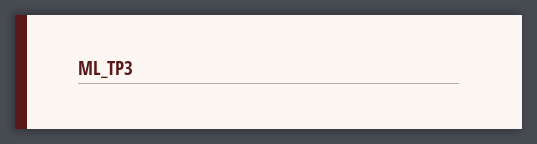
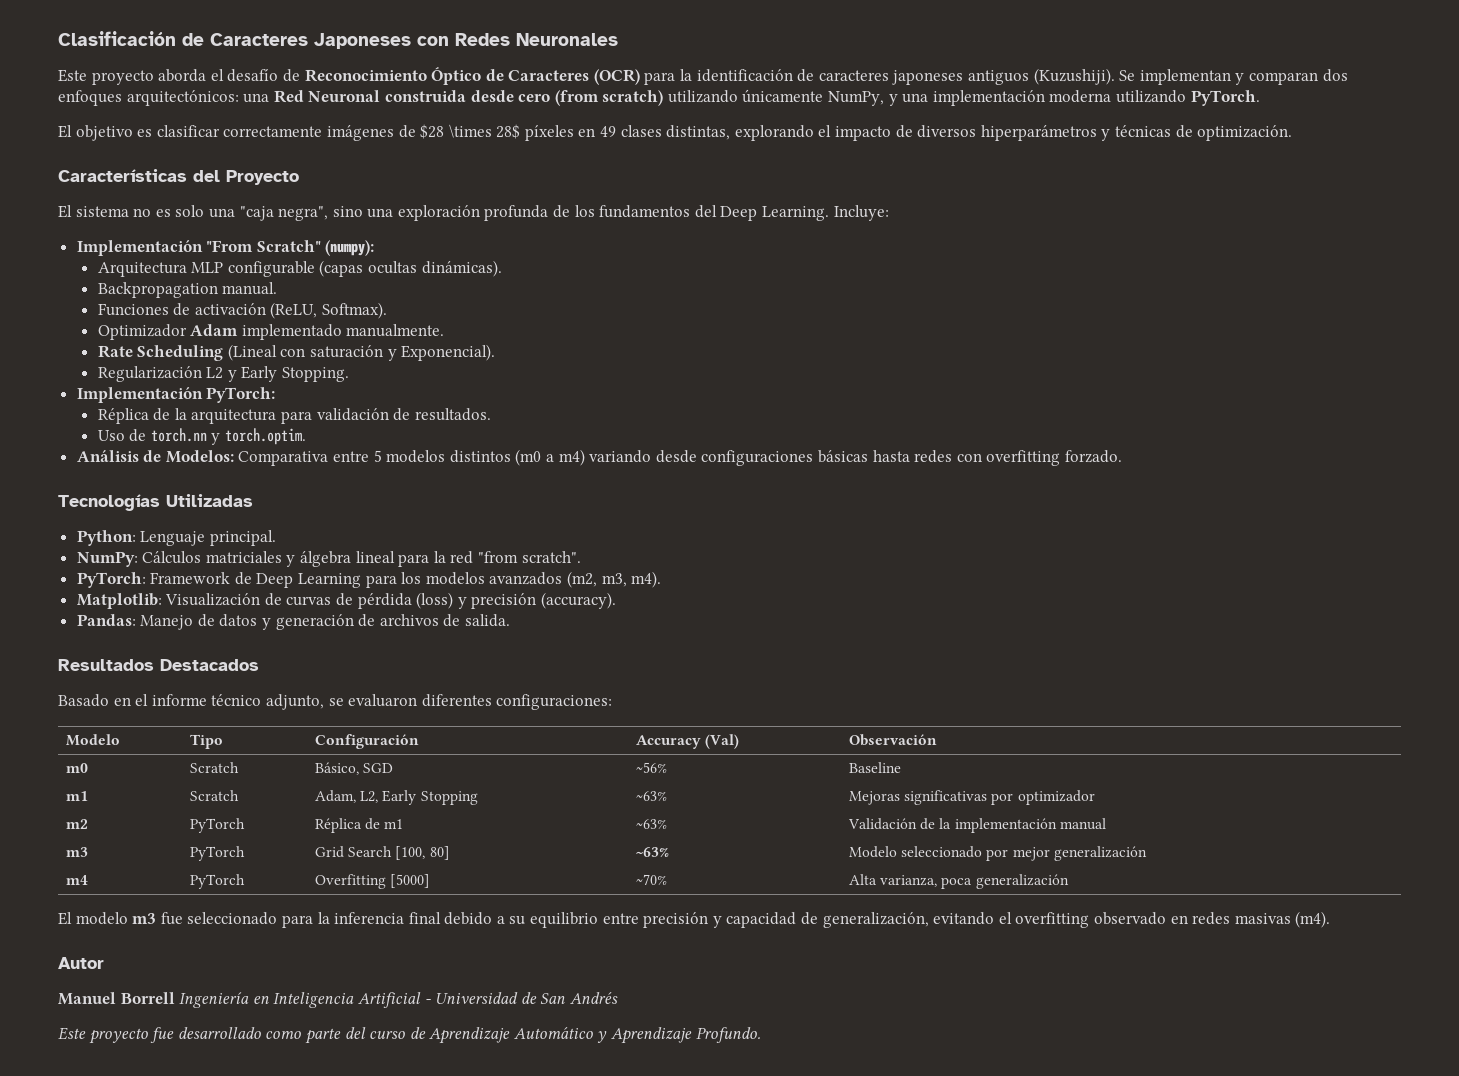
[78,61,133,78] ML_TP3 -> [58,31,618,49] [58,67,1348,85] [58,89,1260,106] [58,124,1293,141] [58,169,299,185] [58,205,889,221] [76,240,375,256] [97,260,502,277] [97,282,278,298] [97,302,388,319] [97,324,445,340] [97,344,496,361] [97,366,350,382] [76,387,276,403] [97,408,491,424] [97,428,307,445] [76,449,1122,466] [58,494,253,511] [76,530,276,546] [76,551,581,567] [76,571,662,588] [76,592,617,609] [76,614,511,630] [58,659,259,671] [58,694,613,710] [66,734,121,746] [190,734,224,749] [315,734,420,749] [636,734,740,749] [849,734,938,746] [66,763,89,773] [190,762,240,773] [315,762,394,775] [636,762,668,773] [849,762,902,773] [66,791,89,801] [190,790,240,801] [315,790,478,805] [636,791,668,801] [849,790,1095,805] [66,819,89,829] [190,818,246,833] [315,818,404,833] [636,819,668,829] [848,818,1106,833] [66,847,89,857] [190,846,246,861] [315,846,450,860] [636,847,670,857] [849,846,1147,861] [66,875,89,885] [190,874,246,889] [315,874,431,889] [636,874,668,885] [849,874,1069,889] [58,911,1331,928] [58,957,104,969] [58,992,618,1008] [58,1027,761,1044] Clasificación de Caracteres Japoneses con Redes Neuronales // Este proyecto aborda el desafío de Reconocimiento Óptico de Caracteres (OCR) para la identificación de caracteres japoneses antiguos (Kuzushiji). Se implementan y comparan dos enfoques arquitectónicos: una Red Neuronal construida desde cero (from scratch) utilizando únicamente NumPy, y una implementación moderna utilizando PyTorch. // El objetivo es clasificar correctamente imágenes de $28 \times 28$ píxeles en 49 clases distintas, explorando el impacto de diversos hiperparámetros y técnicas de optimización. // Características del Proyecto // El sistema no es solo una "caja negra", sino una exploración profunda de los fundamentos del Deep Learning. Incluye: // Implementación "From Scratch" (numpy): // Arquitectura MLP configurable (capas ocultas dinámicas). // Backpropagation manual. // Funciones de activación (ReLU, Softmax). // Optimizador Adam implementado manualmente. // Rate Scheduling (Lineal con saturación y Exponencial). // Regularización L2 y Early Stopping. // Implementación PyTorch: // Réplica de la arquitectura para validación de resultados. // Uso de torch.nn y torch.optim. // Análisis de Modelos: Comparativa entre 5 modelos distintos (m0 a m4) variando desde configuraciones básicas hasta redes con overfitting forzado. // Tecnologías Utilizadas // Python: Lenguaje principal. // NumPy: Cálculos matriciales y álgebra lineal para la red "from scratch". // PyTorch: Framework de Deep Learning para los modelos avanzados (m2, m3, m4). // Matplotlib: Visualización de curvas de pérdida (loss) y precisión (accuracy). // Pandas: Manejo de datos y generación de archivos de salida. // Resultados Destacados // Basado en el informe técnico adjunto, se evaluaron diferentes configuraciones: // Modelo | Tipo | Configuración | Accuracy (Val) | Observación // m0 | Scratch | Básico, SGD | ~56% | Baseline // m1 | Scratch | Adam, L2, Early Stopping | ~63% | Mejoras significativas por optimizador // m2 | PyTorch | Réplica de m1 | ~63% | Validación de la implementación manual // m3 | PyTorch | Grid Search [100, 80] | ~63% | Modelo seleccionado por mejor generalización // m4 | PyTorch | Overfitting [5000] | ~70% | Alta varianza, poca generalización // El modelo m3 fue seleccionado para la inferencia final debido a su equilibrio entre precisión y capacidad de generalización, evitando el overfitting observado en redes masivas (m4). // Autor // Manuel Borrell Ingeniería en Inteligencia Artificial - Universidad de San Andrés // Este proyecto fue desarrollado como parte del curso de Aprendizaje Automático y Aprendizaje Profundo.

